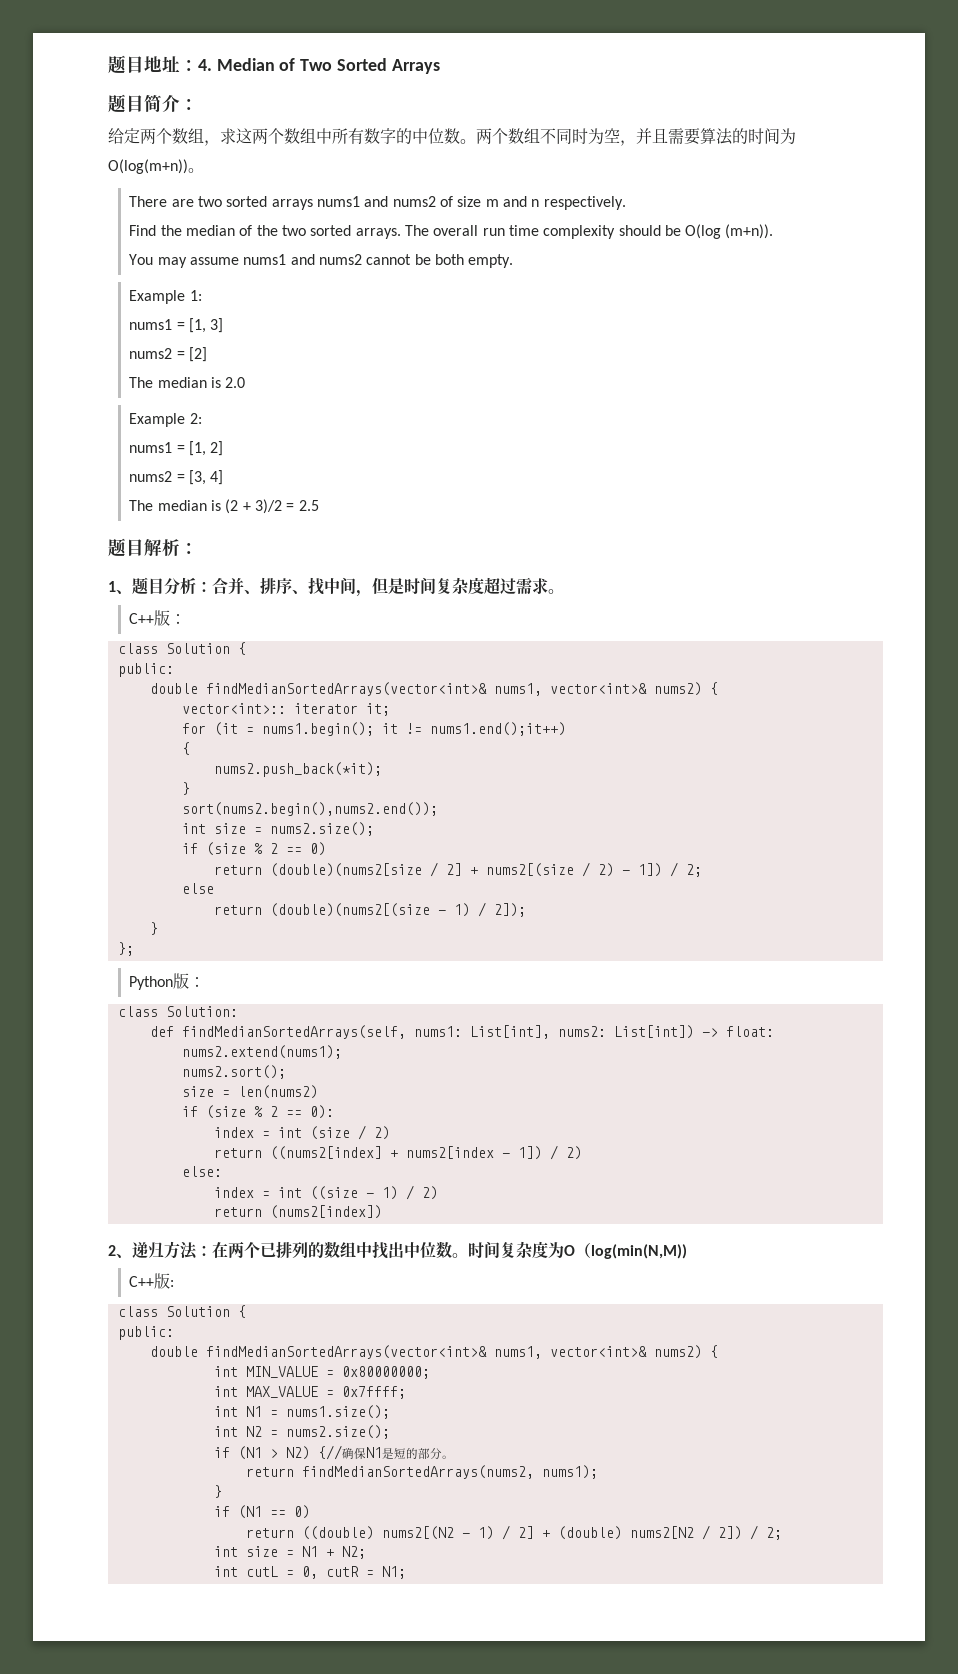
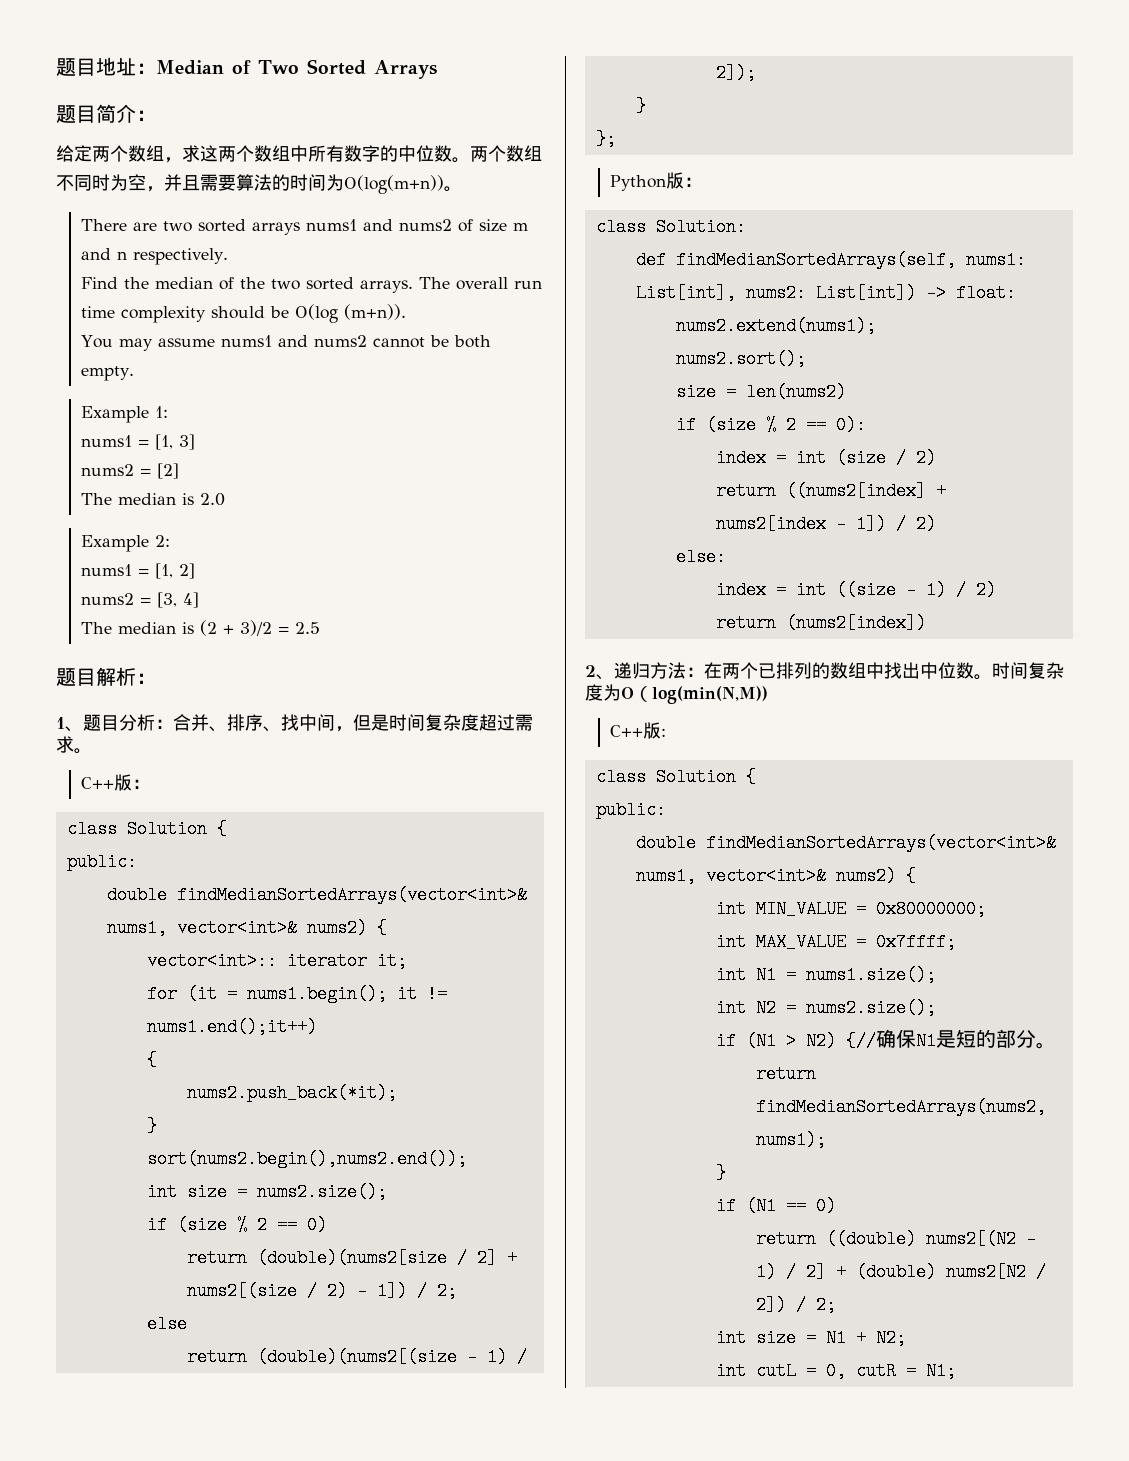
[198,59,212,71] 4. -> (156, 68) none

